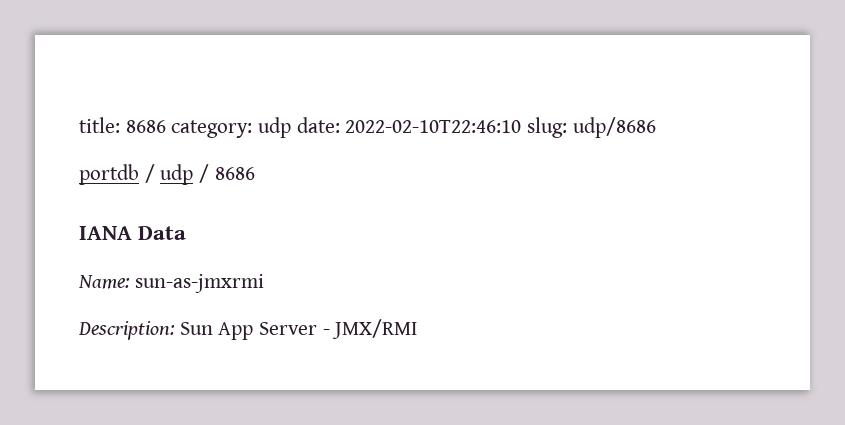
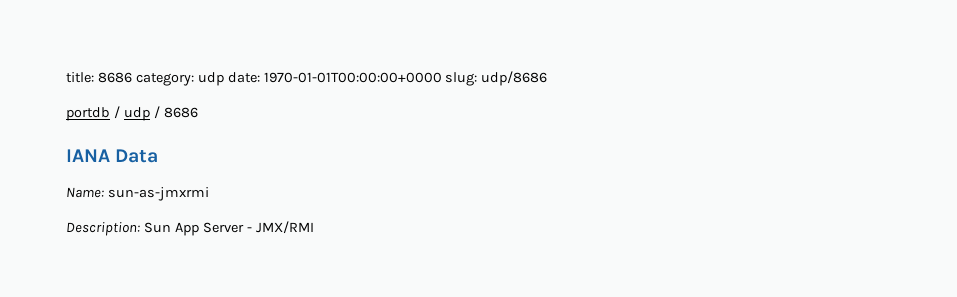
[345,120,522,133] 2022-02-10T22:46:10 -> [263,72,442,83] 1970-01-01T00:00:00+0000

